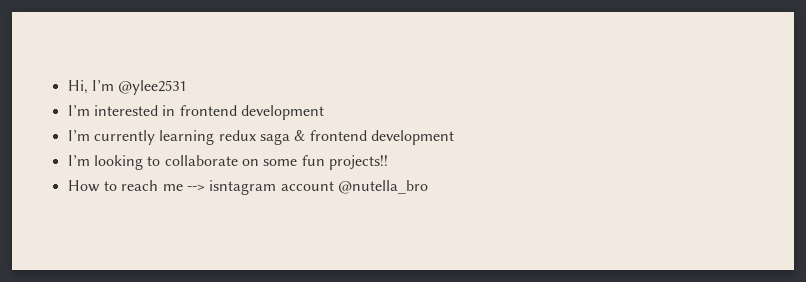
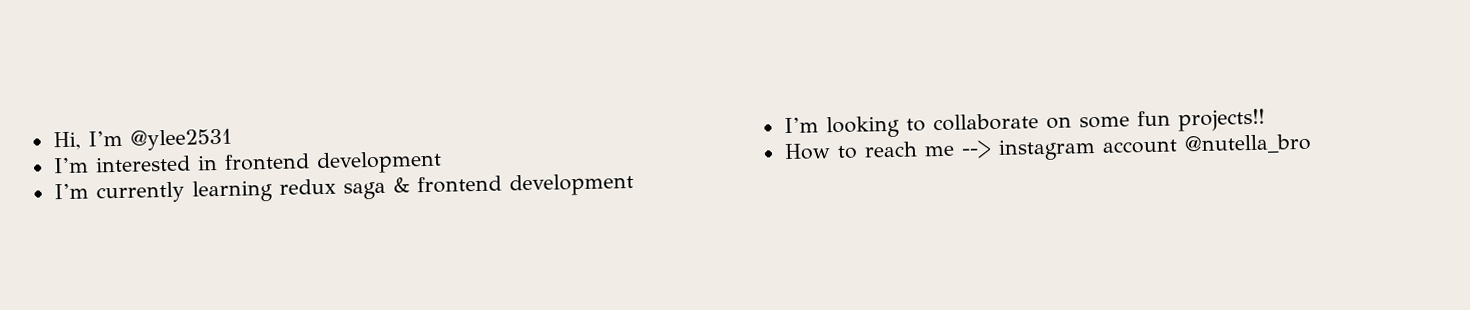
[209,180,277,195] isntagram -> [997,138,1096,161] instagram

